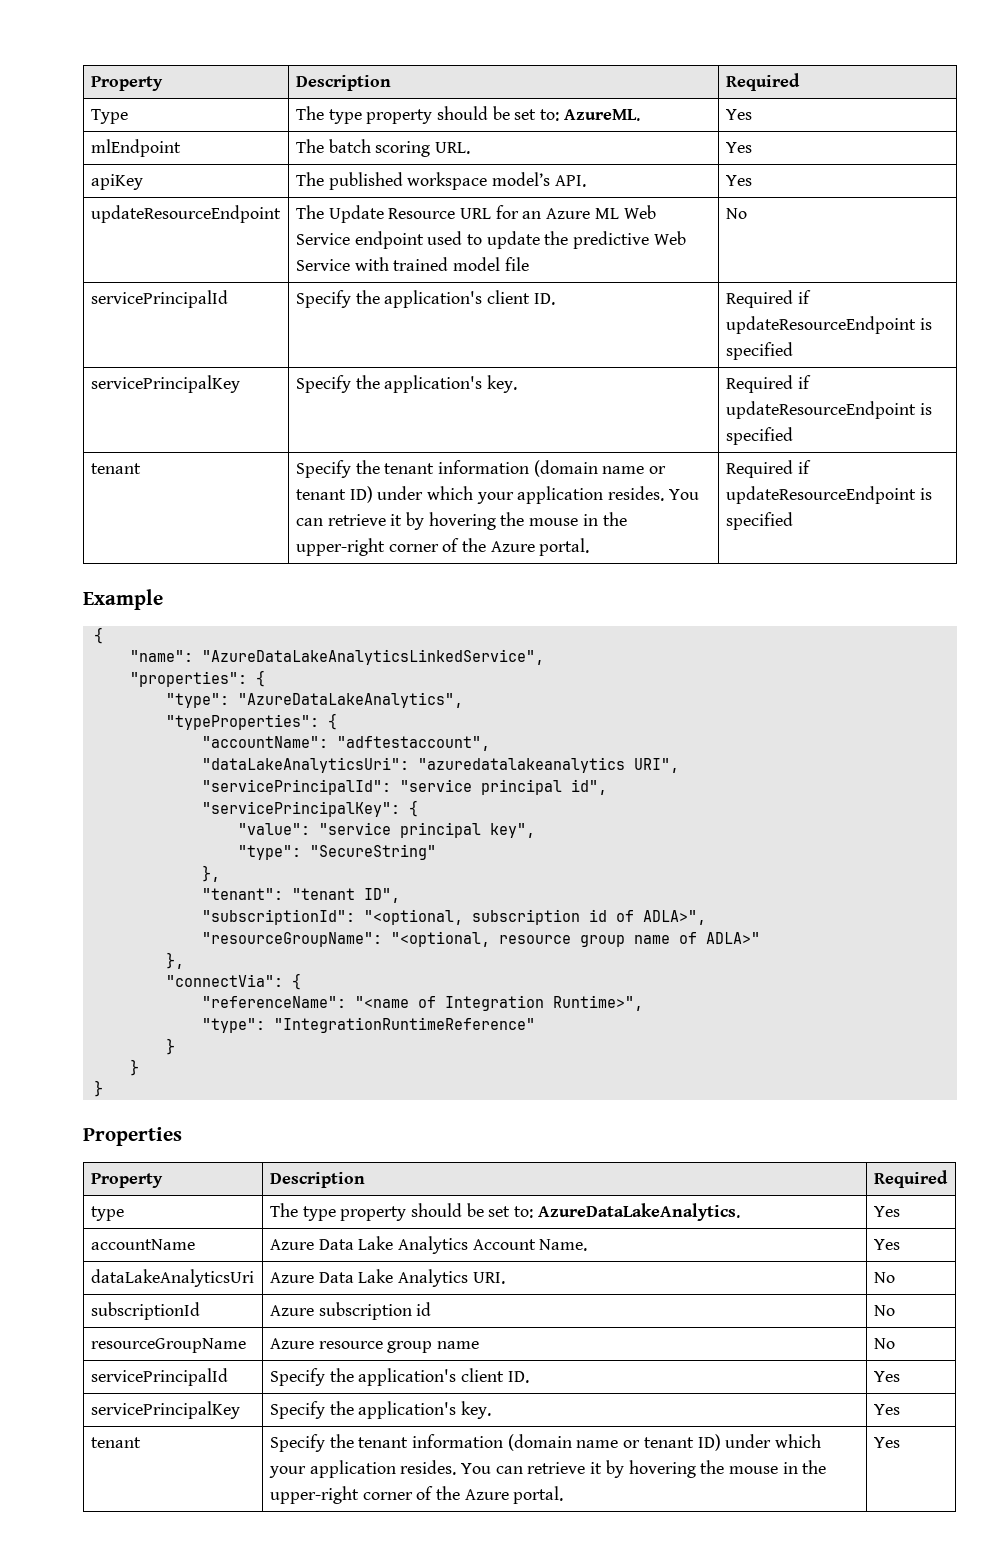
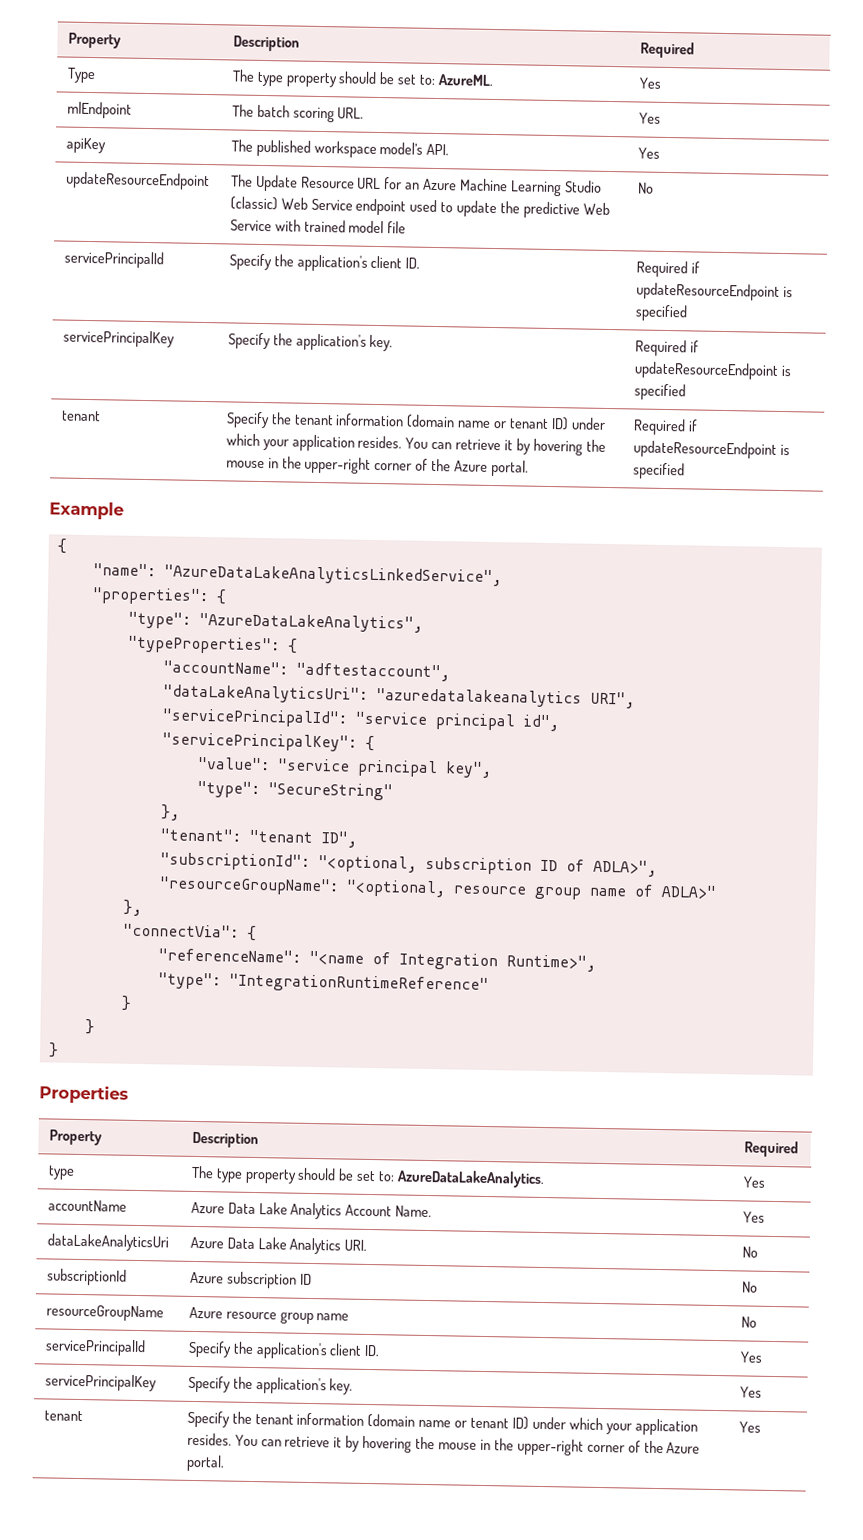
[594,208,619,219] ML -> [460,178,602,197] [229,196,278,211] Machine Learning Studio (classic)
[588,909,607,922] id -> [539,859,558,872] ID
[416,1302,432,1316] id -> [299,1273,312,1285] ID

